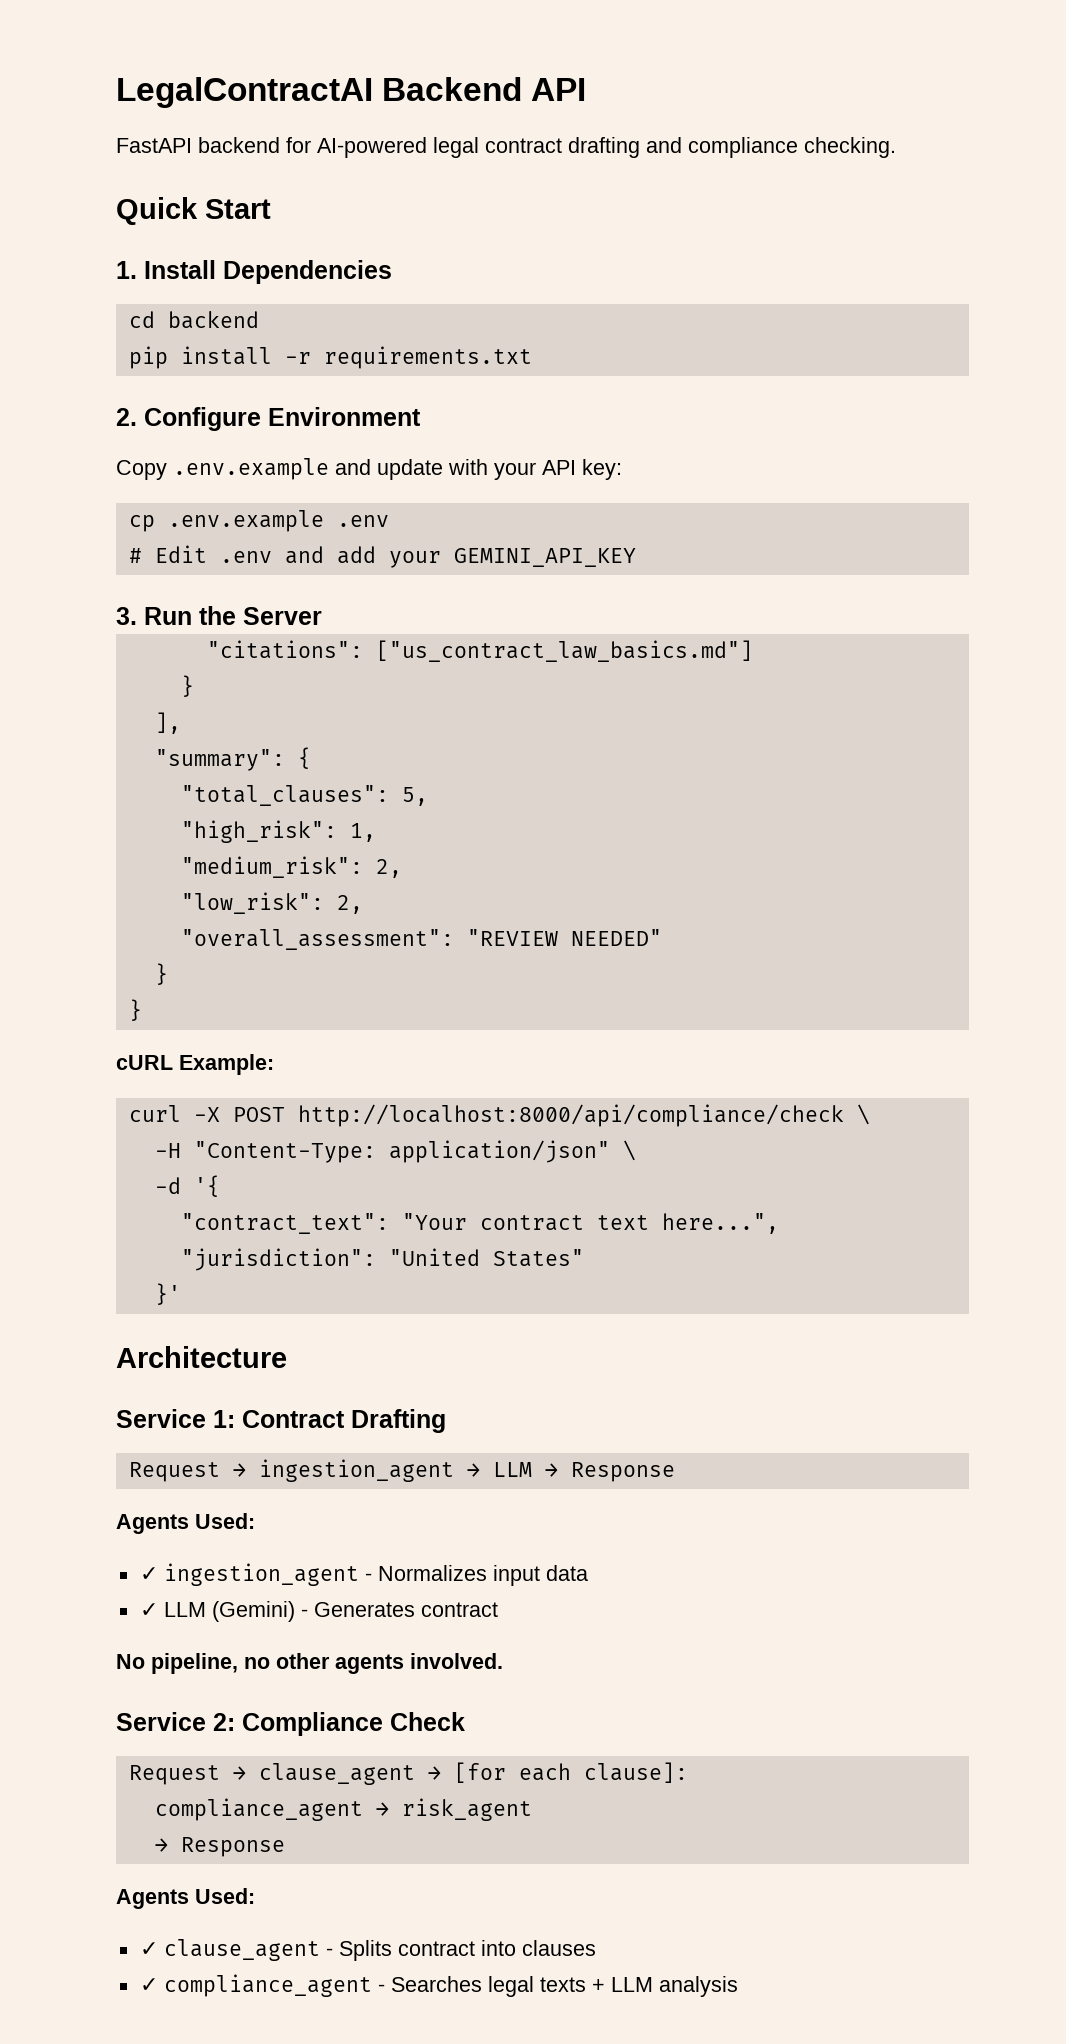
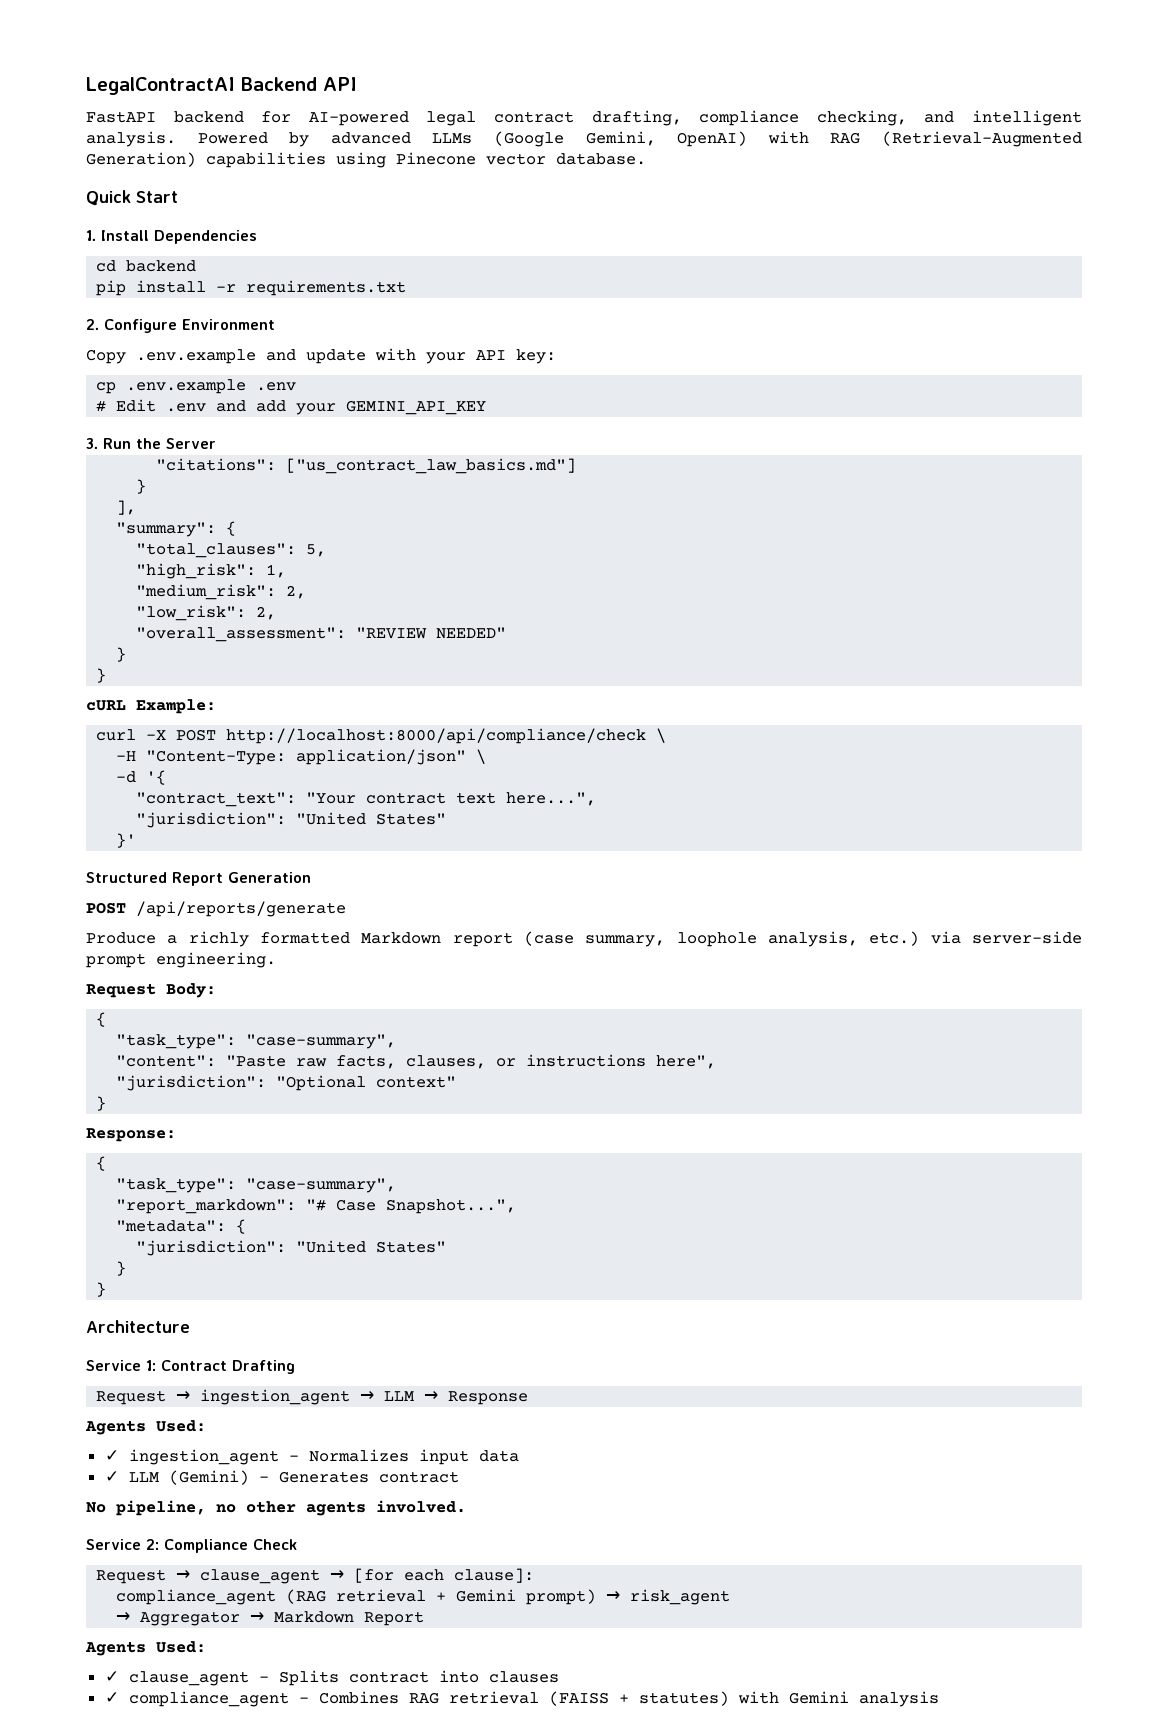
[568,137,896,158] drafting and compliance checking. -> [591,110,1082,126] [86,131,1082,147] [86,152,646,168] drafting, compliance checking, and intelligent analysis. Powered by advanced LLMs (Google Gemini, OpenAI) with RAG (Retrieval-Augmented Generation) capabilities using Pinecone vector database.
(181, 1294) none -> [86,872,311,886] [86,901,346,917] [86,931,1082,947] [86,952,276,968] [86,983,216,998] [96,1012,107,1027] [116,1034,397,1049] [116,1054,717,1069] [116,1075,457,1091] [96,1096,107,1111] [86,1128,176,1142] [96,1156,107,1171] [116,1178,397,1193] [116,1199,517,1214] [116,1219,247,1234] [136,1240,447,1256] [116,1261,127,1276] [96,1282,107,1297] // Structured Report Generation // POST /api/reports/generate // Produce a richly formatted Markdown report (case summary, loophole analysis, etc.) via server-side prompt engineering. // Request Body: // { // "task_type": "case-summary", // "content": "Paste raw facts, clauses, or instructions here", // "jurisdiction": "Optional context" // } // Response: // { // "task_type": "case-summary", // "report_markdown": "# Case Snapshot...", // "metadata": { // "jurisdiction": "United States" // } // }
(363, 1809) none -> [286,1589,597,1605] (RAG retrieval + Gemini prompt)
[180,1837,285,1857] Response -> [140,1611,425,1626] Aggregator → Markdown Report
[390,1976,653,1997] Searches legal texts + LLM -> [318,1691,849,1706] Combines RAG retrieval (FAISS + statutes) with Gemini

